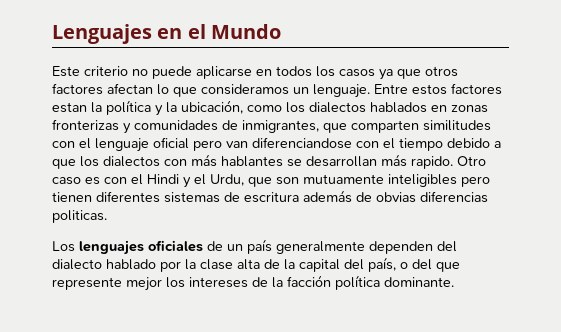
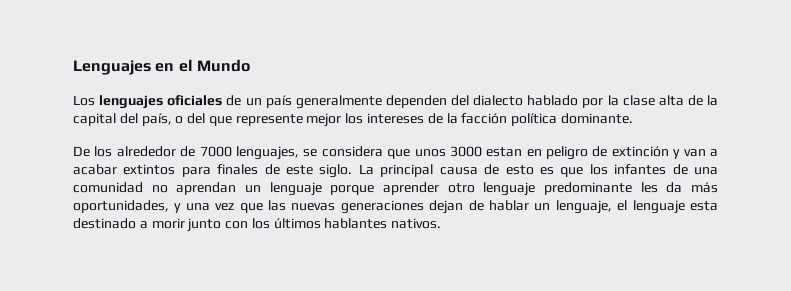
[52,66,458,80] [52,83,502,98] [52,100,488,116] [52,119,491,134] [52,137,501,152] [52,154,486,169] [52,174,490,188] [52,190,488,203] [52,210,107,223] // Este criterio no puede aplicarse en todos los casos ya que otros factores afectan lo que consideramos un lenguaje. Entre estos factores estan la política y la ubicación, como los dialectos hablados en zonas fronterizas y comunidades de inmigrantes, que comparten similitudes con el lenguaje oficial pero van diferenciandose con el tiempo debido a que los dialectos con más hablantes se desarrollan más rapido. Otro caso es con el Hindi y el Urdu, que son mutuamente inteligibles pero tienen diferentes sistemas de escritura además de obvias diferencias politicas. -> (250, 65) none
(454, 282) none -> [73,146,719,160] [73,164,718,178] [73,182,718,196] [73,200,718,214] [73,218,442,232] // De los alrededor de 7000 lenguajes, se considera que unos 3000 estan en peligro de extinción y van a acabar extintos para finales de este siglo. La principal causa de esto es que los infantes de una comunidad no aprendan un lenguaje porque aprender otro lenguaje predominante les da más oportunidades, y una vez que las nuevas generaciones dejan de hablar un lenguaje, el lenguaje esta destinado a morir junto con los últimos hablantes nativos.

